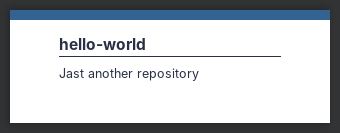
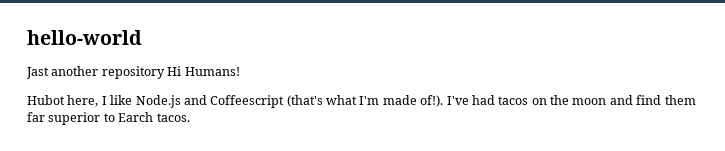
(199, 74) none -> [167,66,240,76] [27,95,696,108] [27,112,190,125] Hi Humans! // Hubot here, I like Node.js and Coffeescript (that's what I'm made of!). I've had tacos on the moon and find them far superior to Earch tacos.

